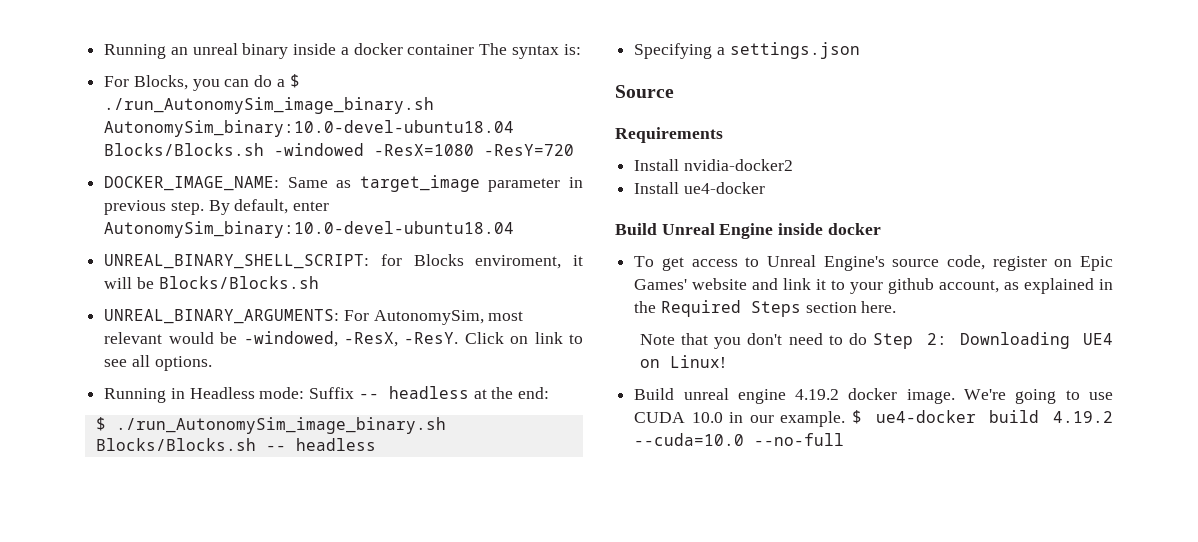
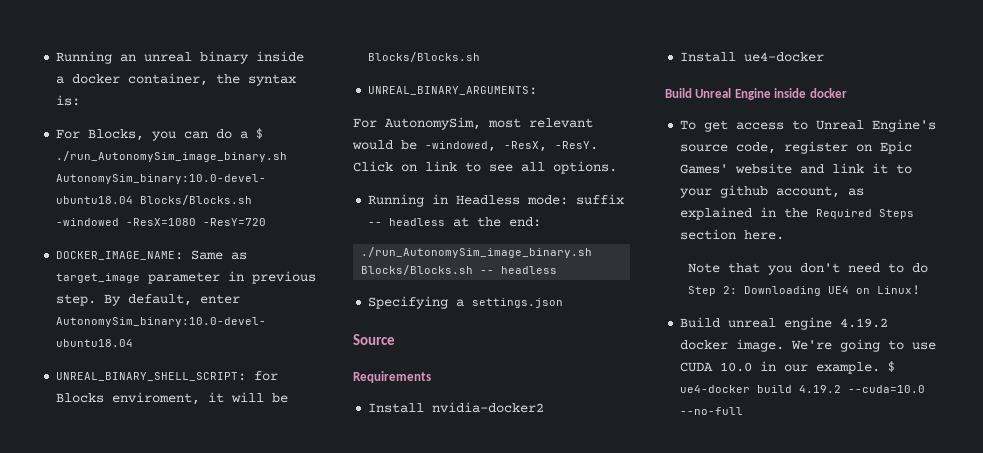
[407,43,508,55] container The -> [128,73,241,86] container, the
(340, 316) none -> (538, 90) //
[309,387,355,399] Suffix -> [576,194,625,205] suffix
[95,417,106,431] $ -> (542, 222) none

